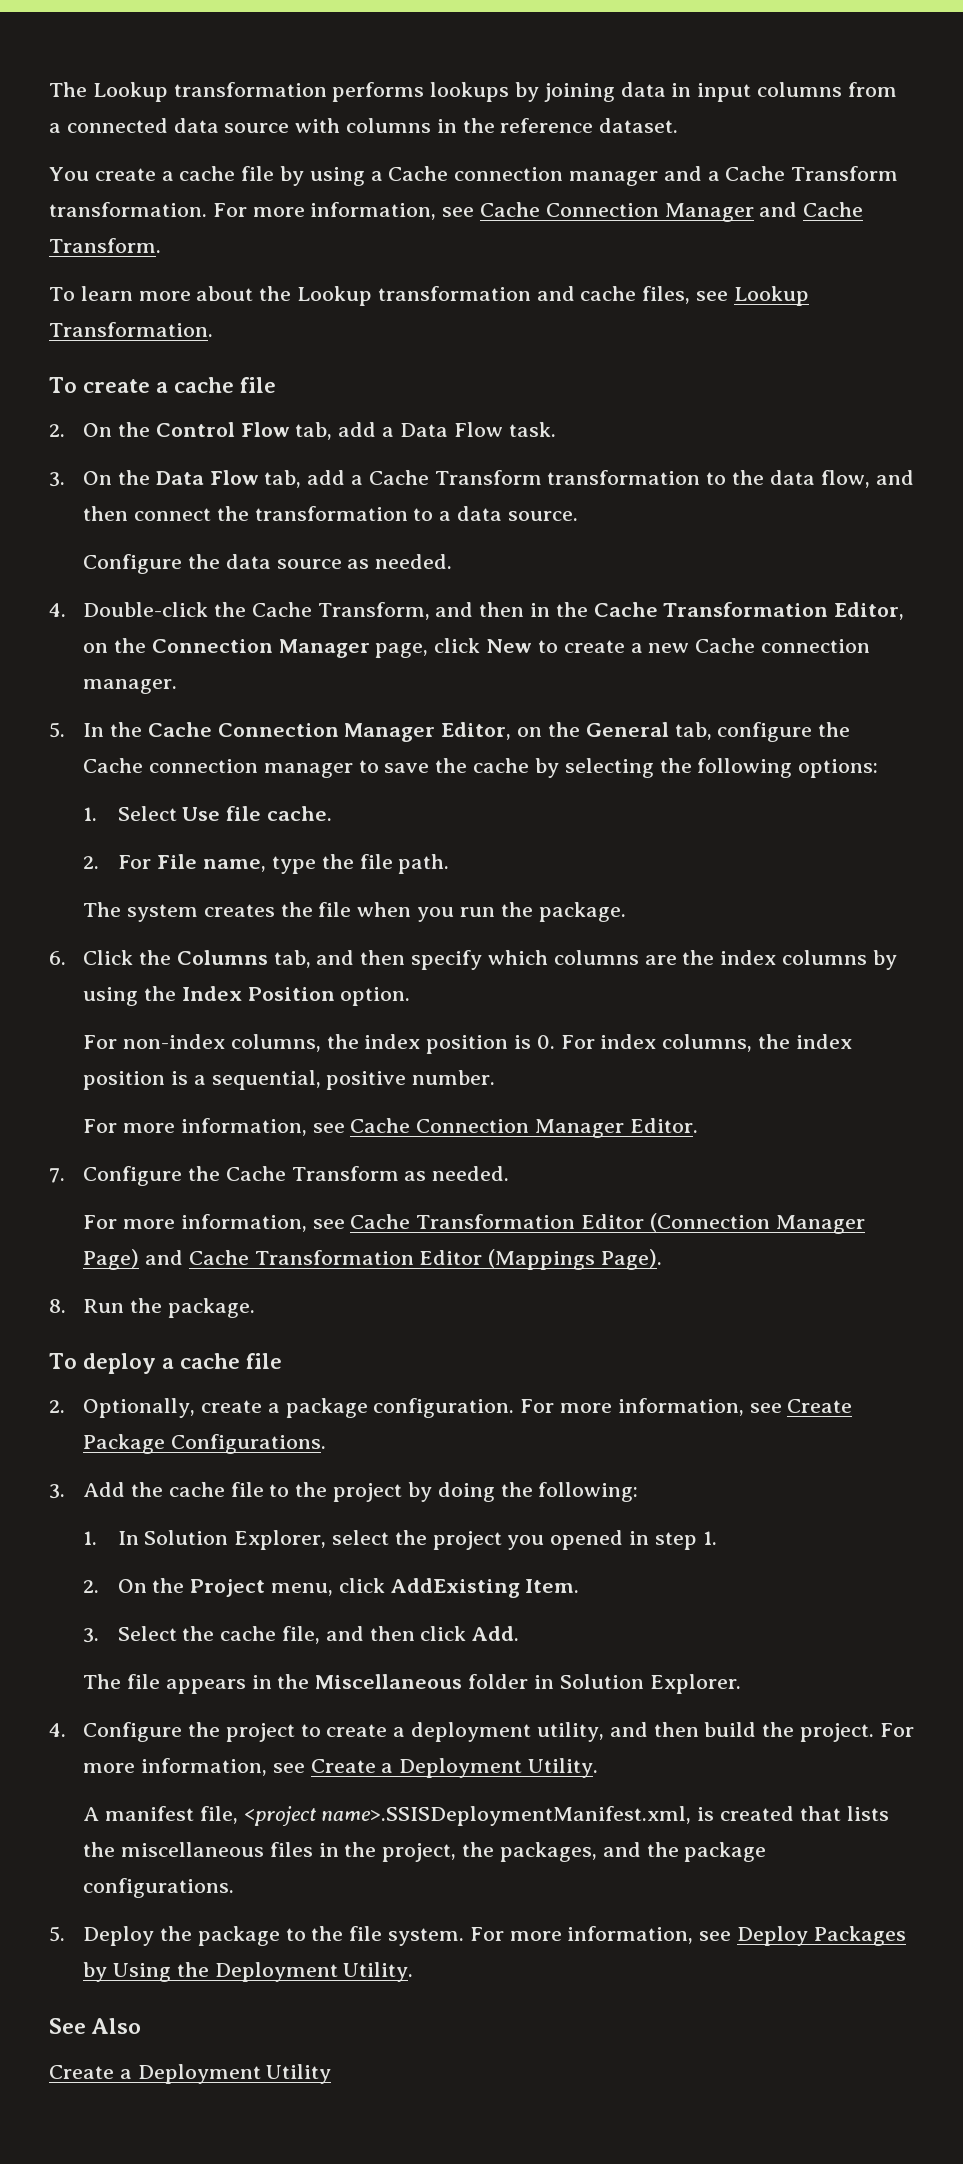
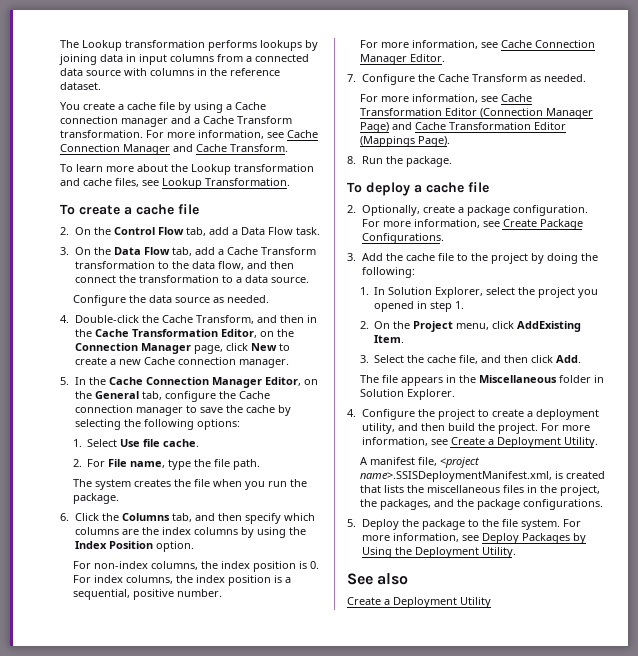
[91,2018,142,2034] Also -> [377,573,409,585] also

